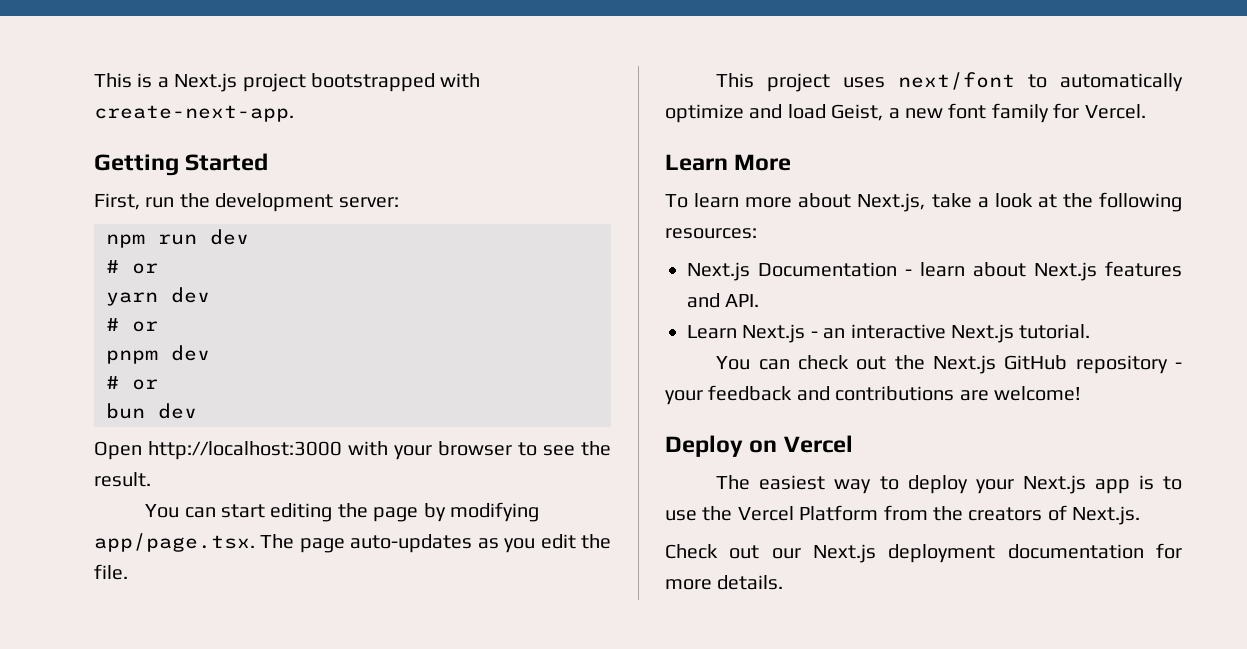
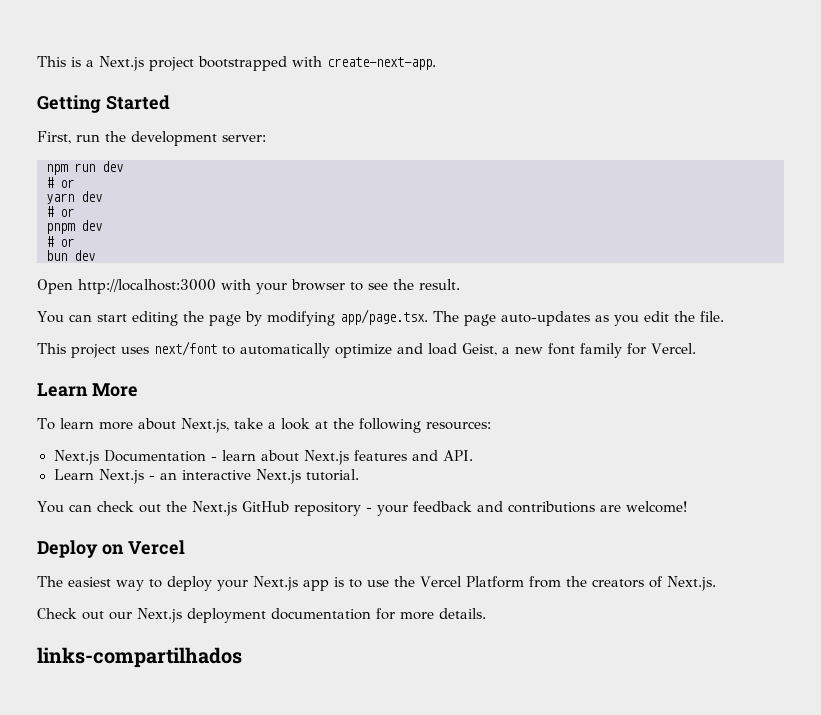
(784, 582) none -> [37,647,242,668] // links-compartilhados

